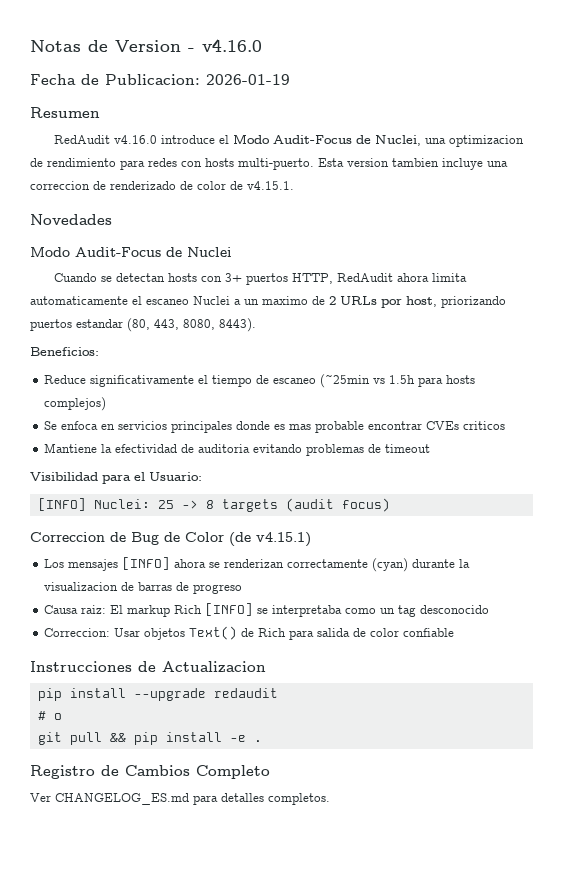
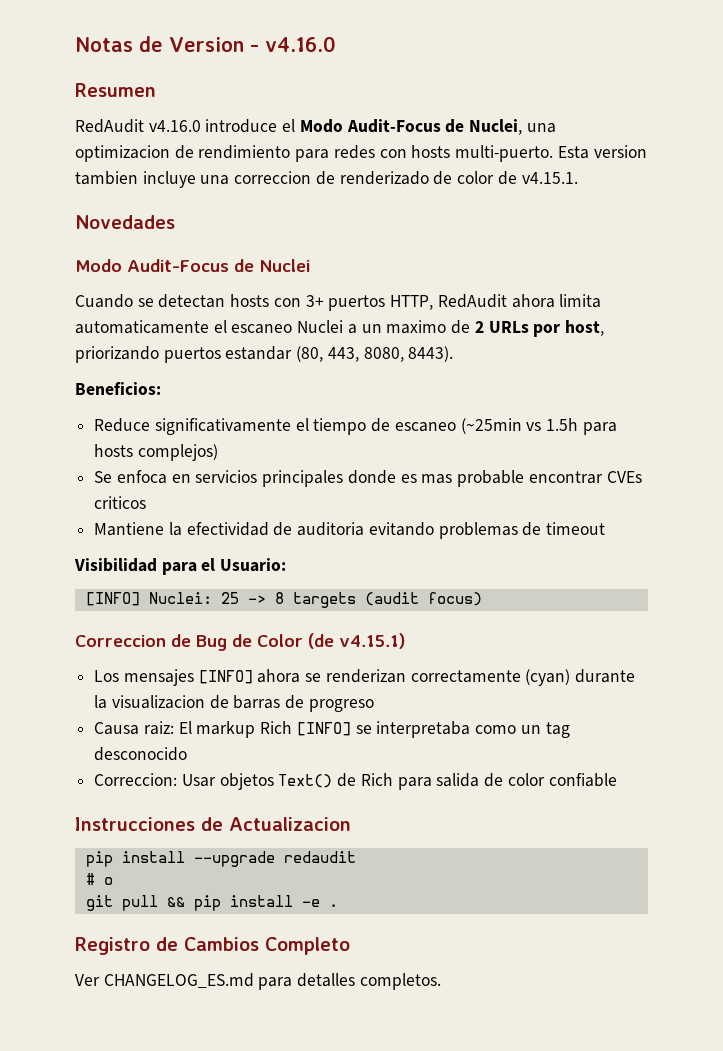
[30,74,290,85] // Fecha de Publicacion: 2026-01-19 -> (336, 44) none

